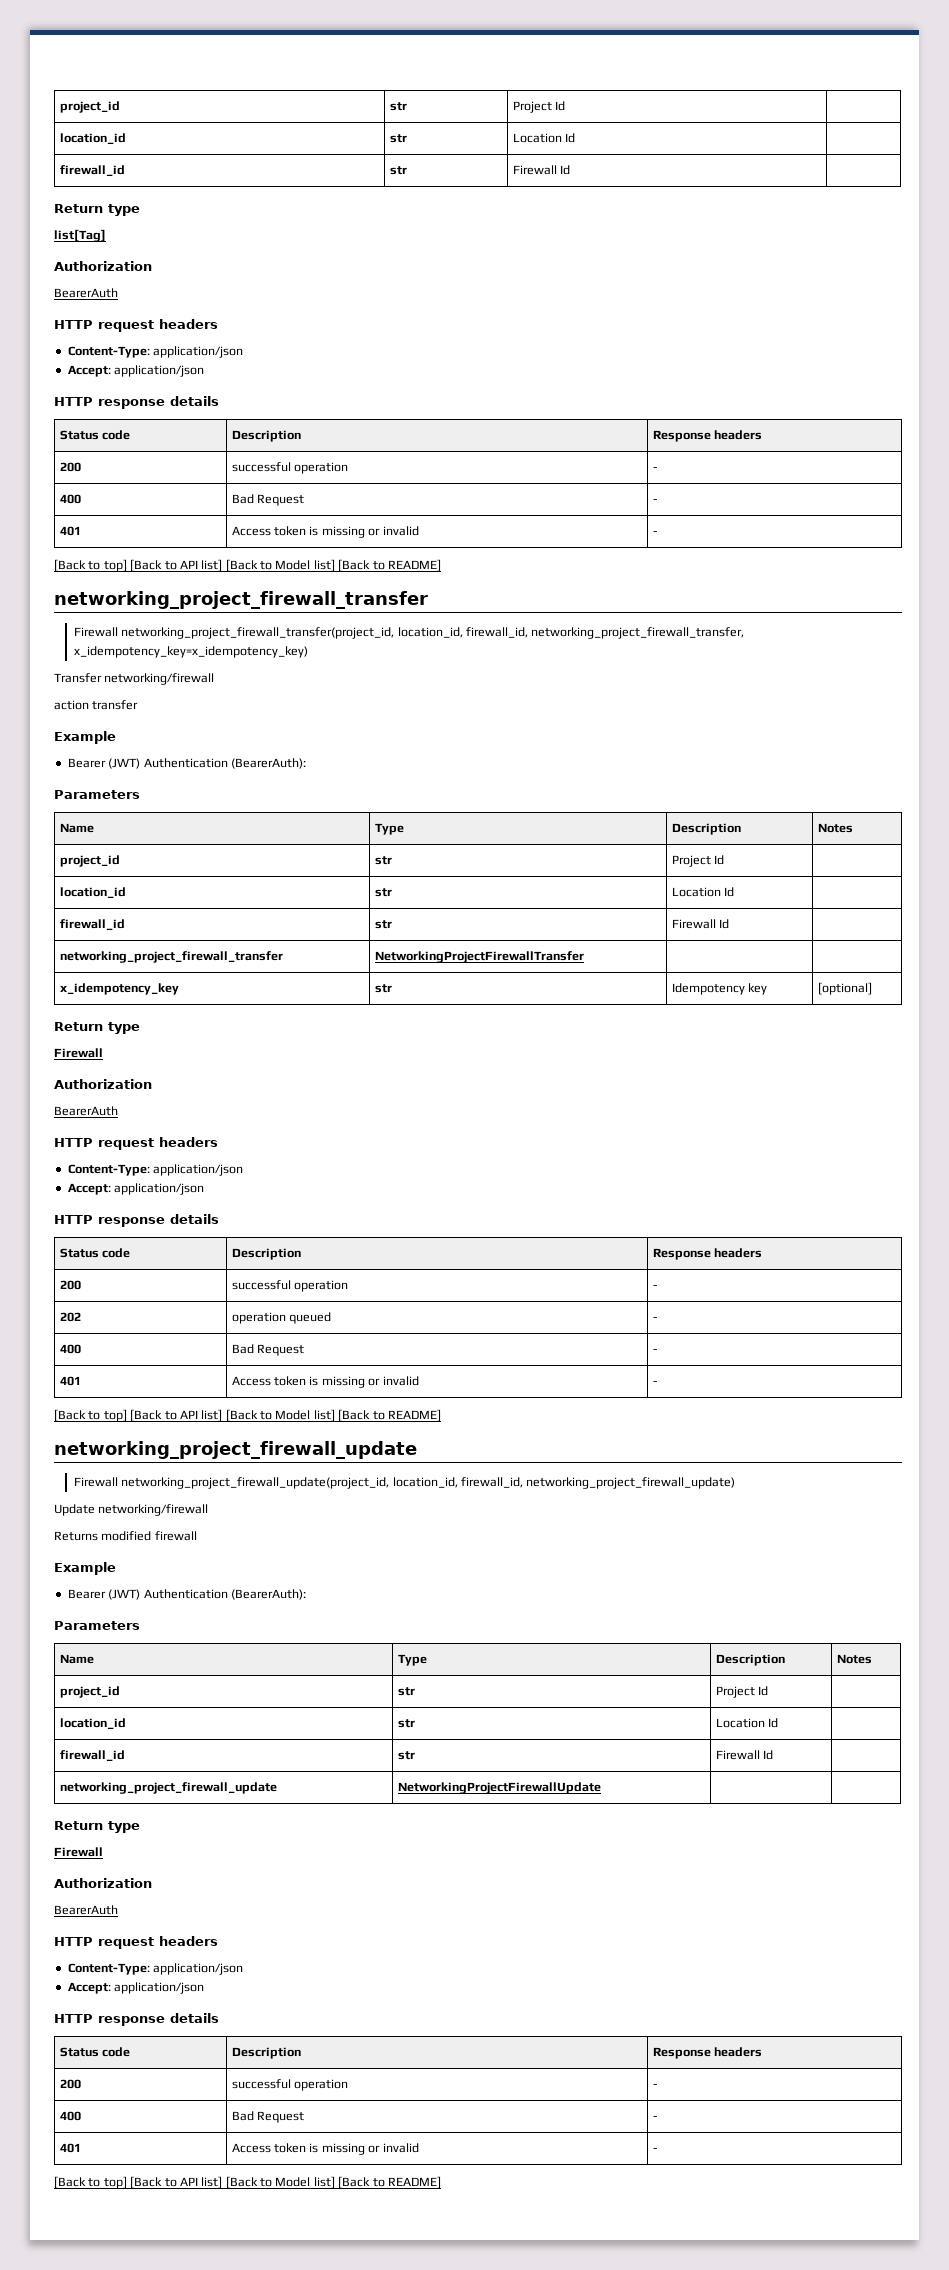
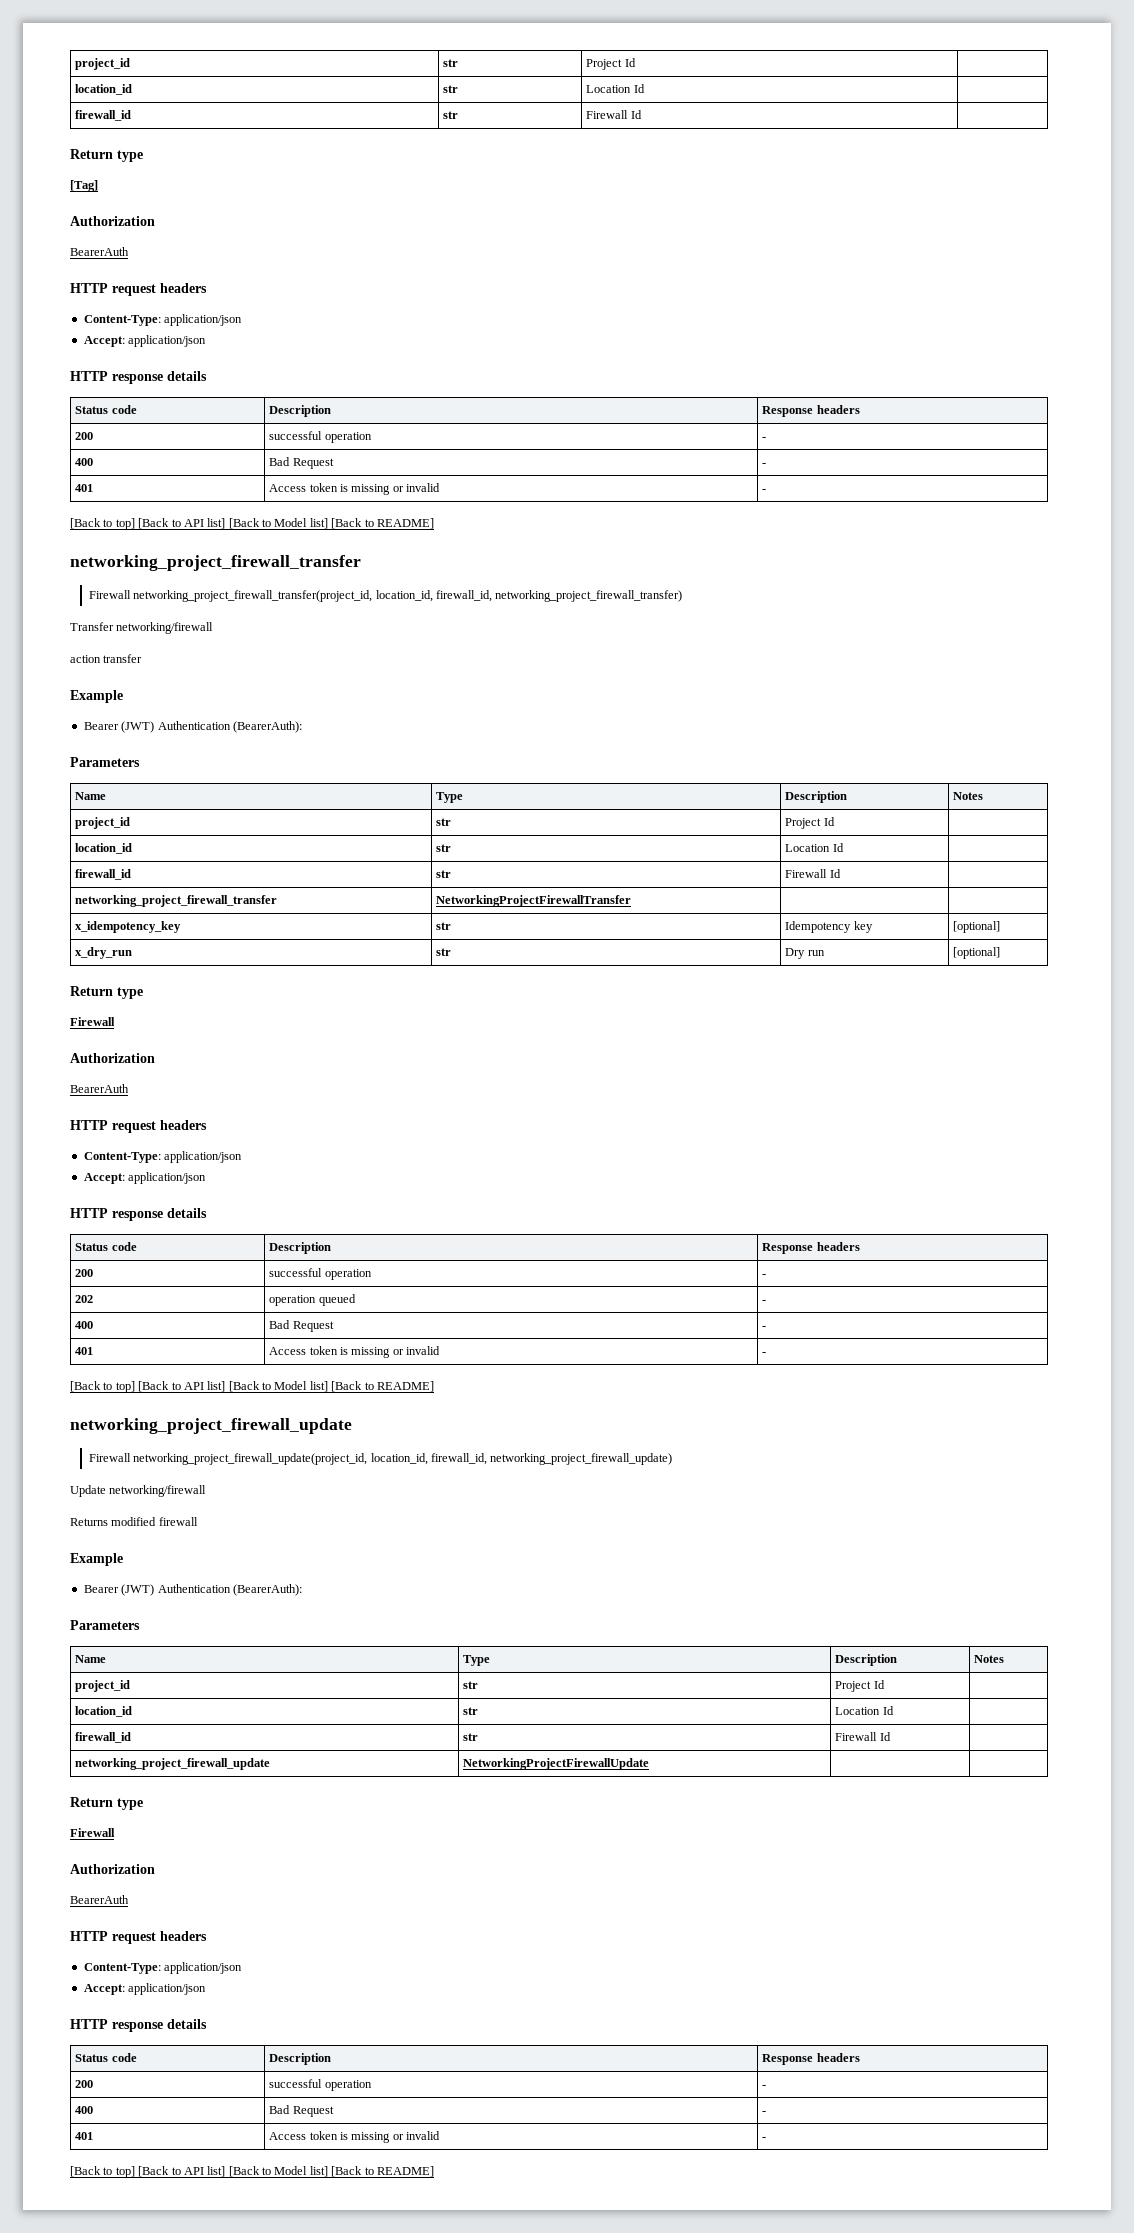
[54,229,106,242] list[Tag] -> [70,180,98,192] [Tag]
[531,627,745,639] [73,646,308,658] networking_project_firewall_transfer, x_idempotency_key=x_idempotency_key) -> [495,590,683,602] networking_project_firewall_transfer)
(872, 988) none -> [75,947,133,959] [436,948,452,956] [785,948,825,959] [953,947,1001,959] // x_dry_run | str | Dry run | [optional]

